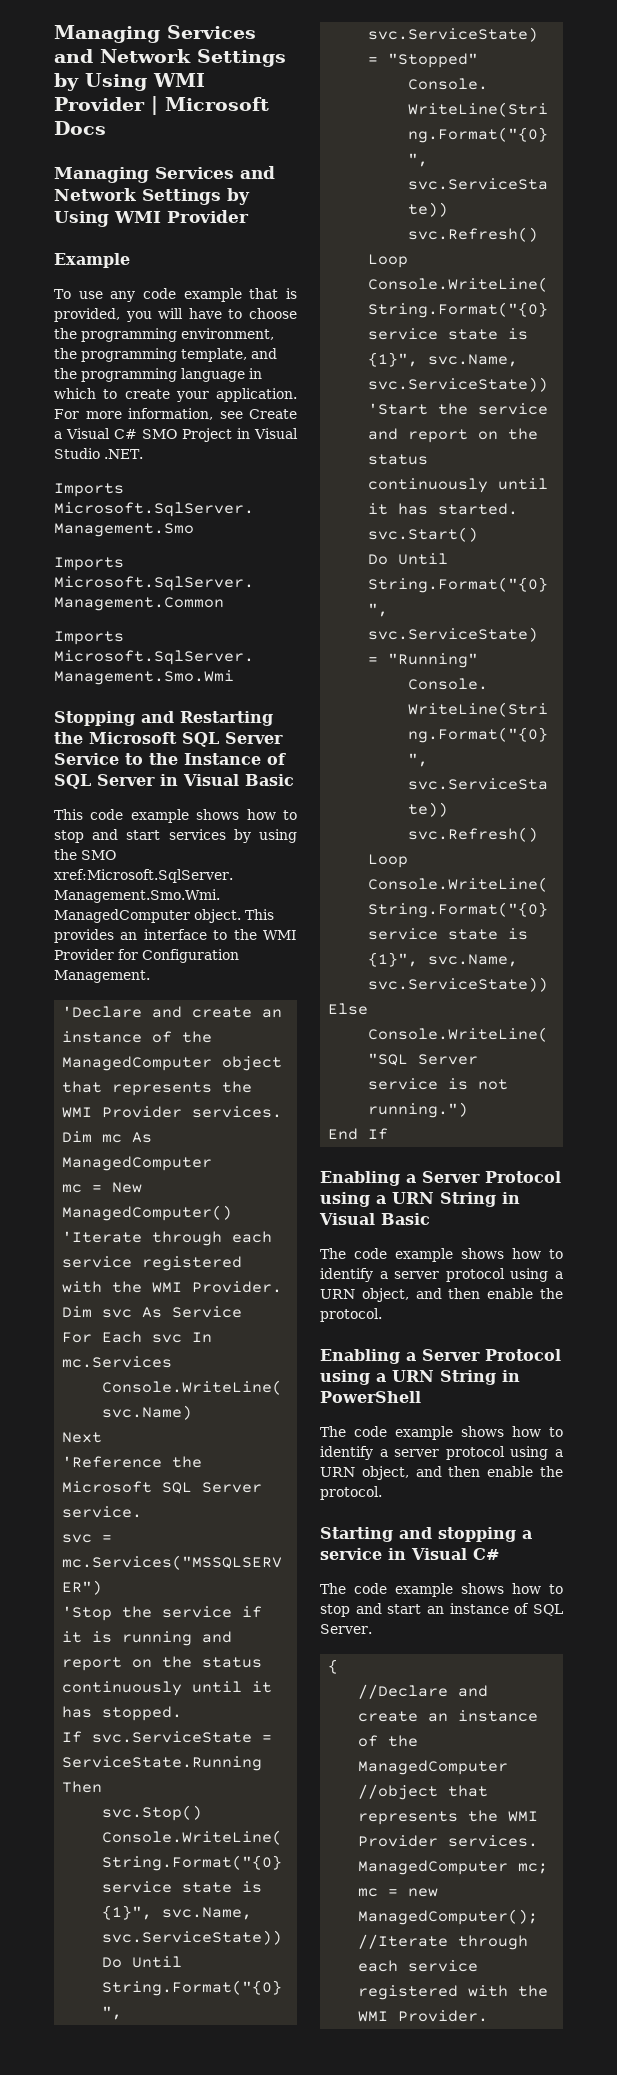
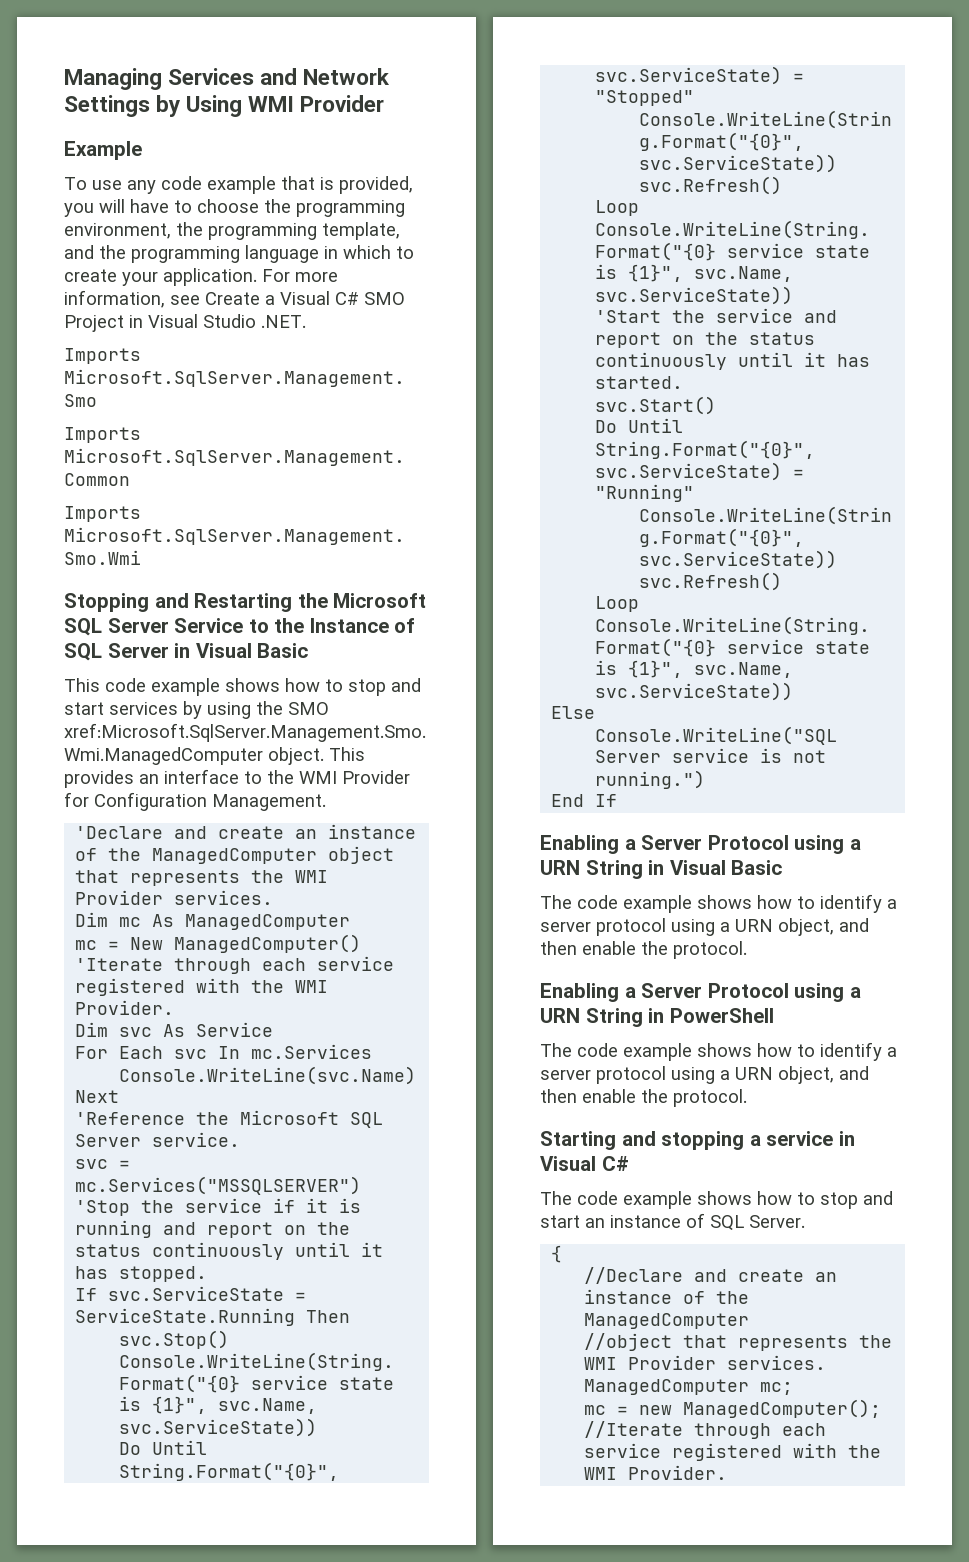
[54,25,256,43] [54,49,286,67] [54,73,205,91] [54,96,269,115] [54,121,106,135] [54,166,275,183] [54,188,250,205] [54,210,249,227] Managing Services and Network Settings by Using WMI Provider | Microsoft Docs // Managing Services and Network Settings by Using WMI Provider -> [64,68,391,90] [64,95,385,117] Managing Services and Network Settings by Using WMI Provider

